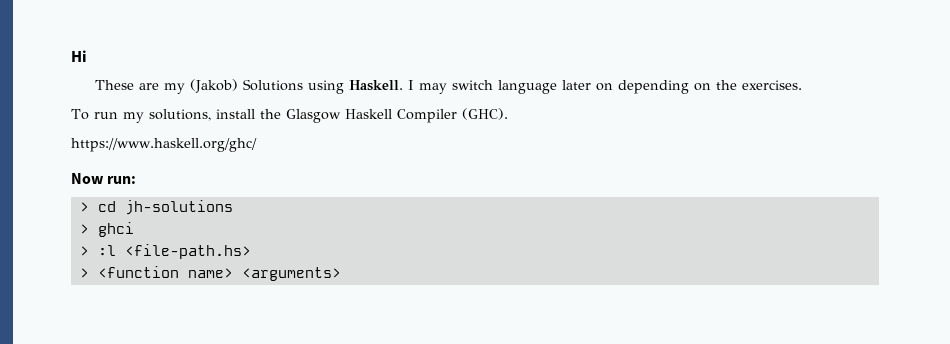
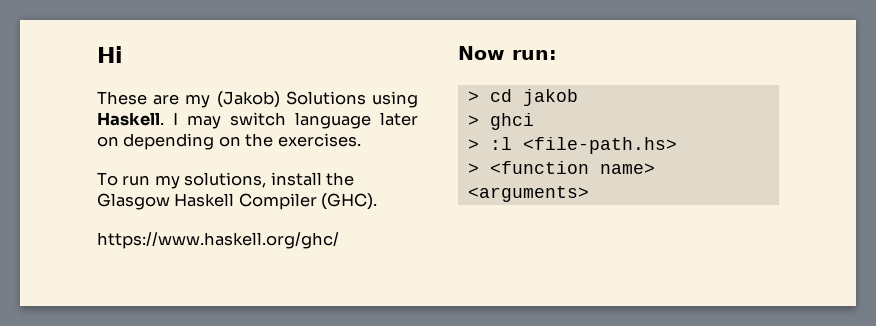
[124,200,233,215] jh-solutions -> [522,89,578,106] jakob

